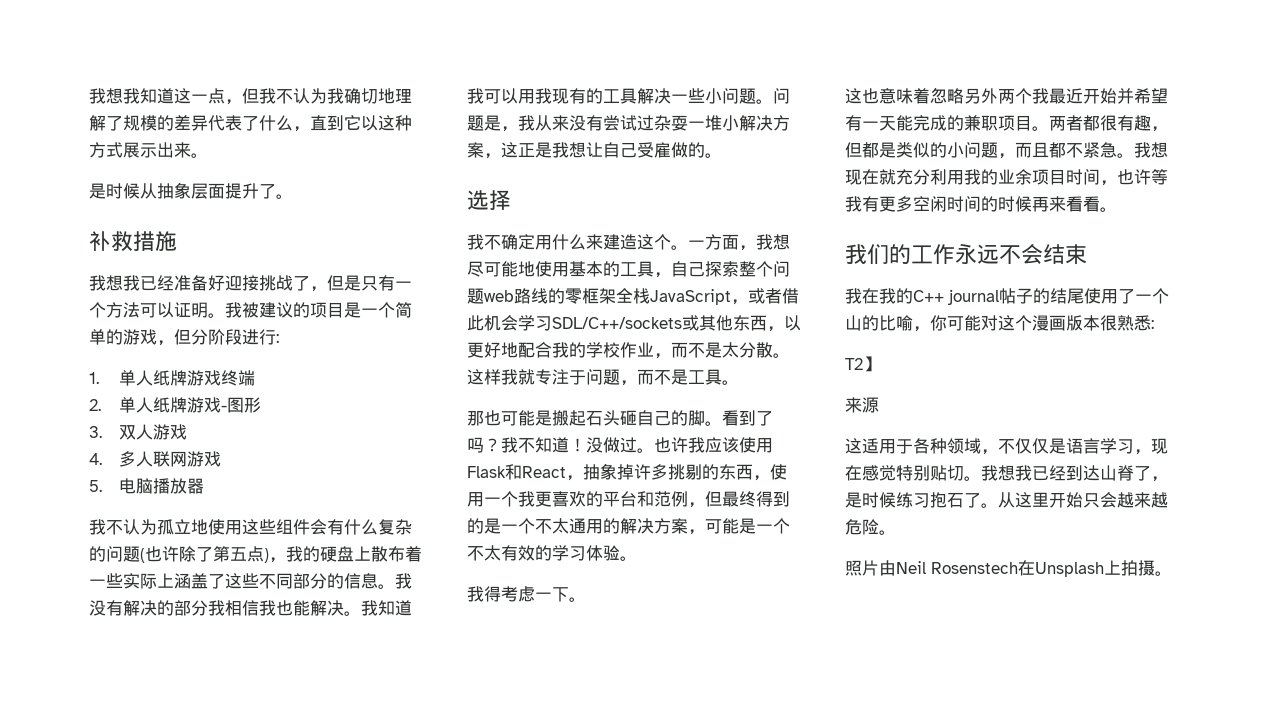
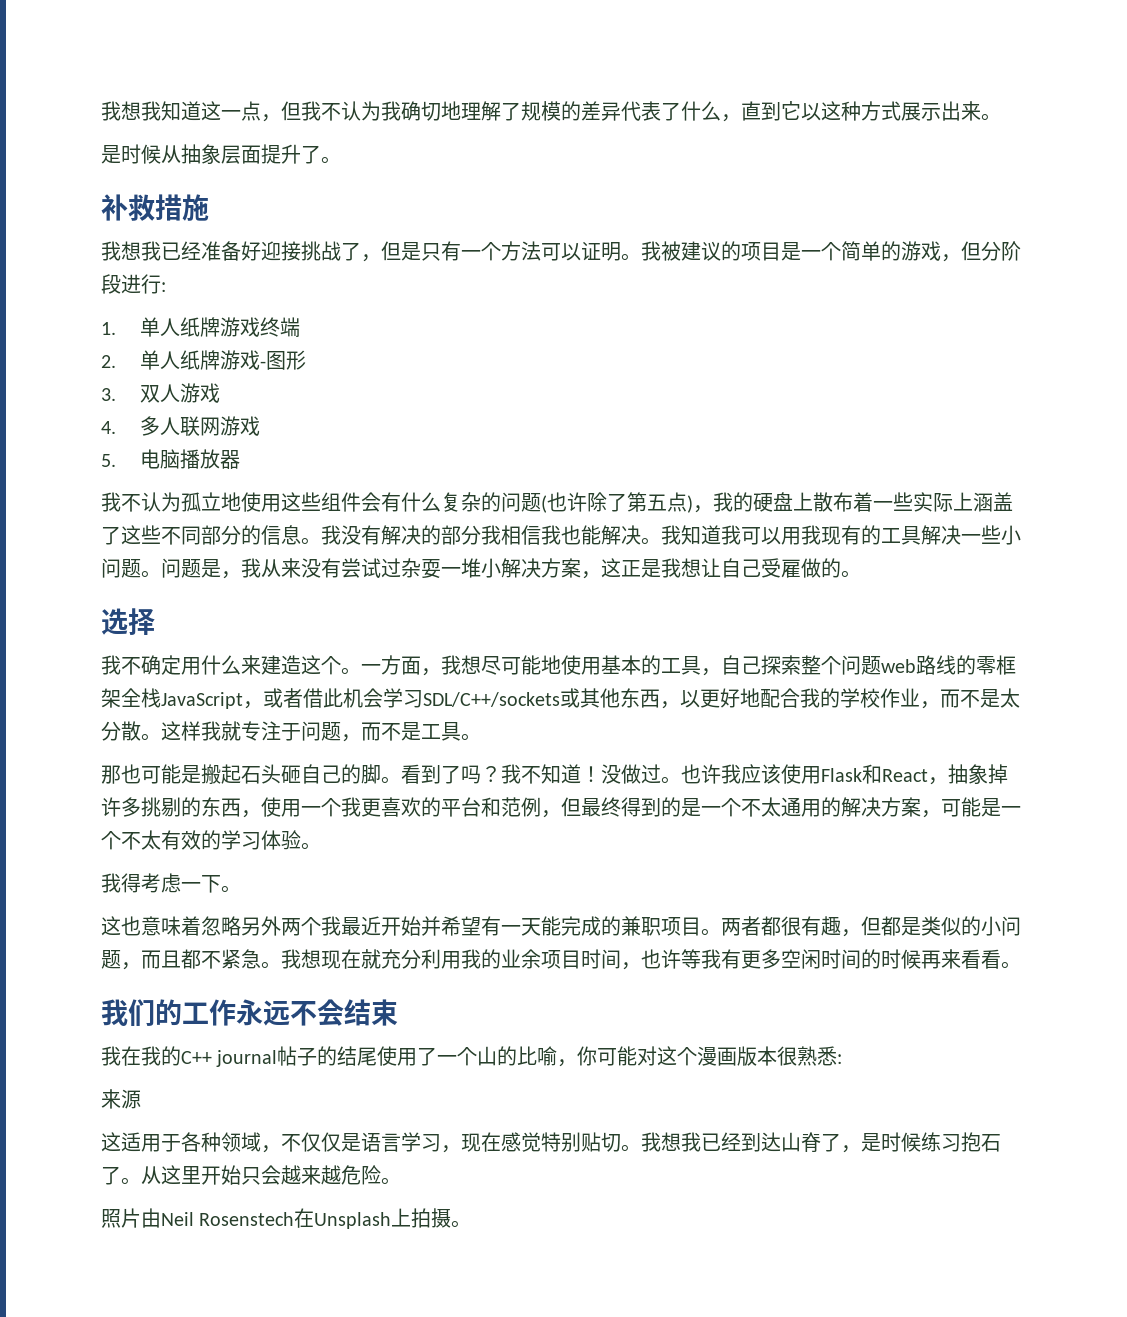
[845,356,880,372] // T2】 -> (843, 1059) none

